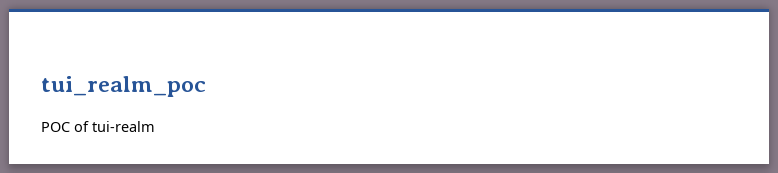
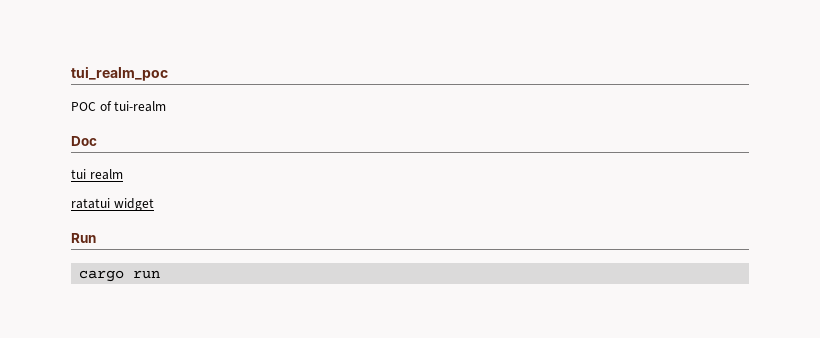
(155, 126) none -> [71,136,97,146] [71,169,123,180] [71,198,154,211] [71,233,96,243] [79,270,161,282] // Doc // tui realm // ratatui widget // Run // cargo run

